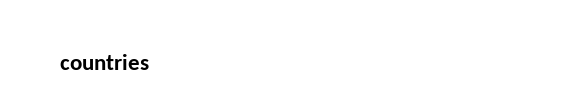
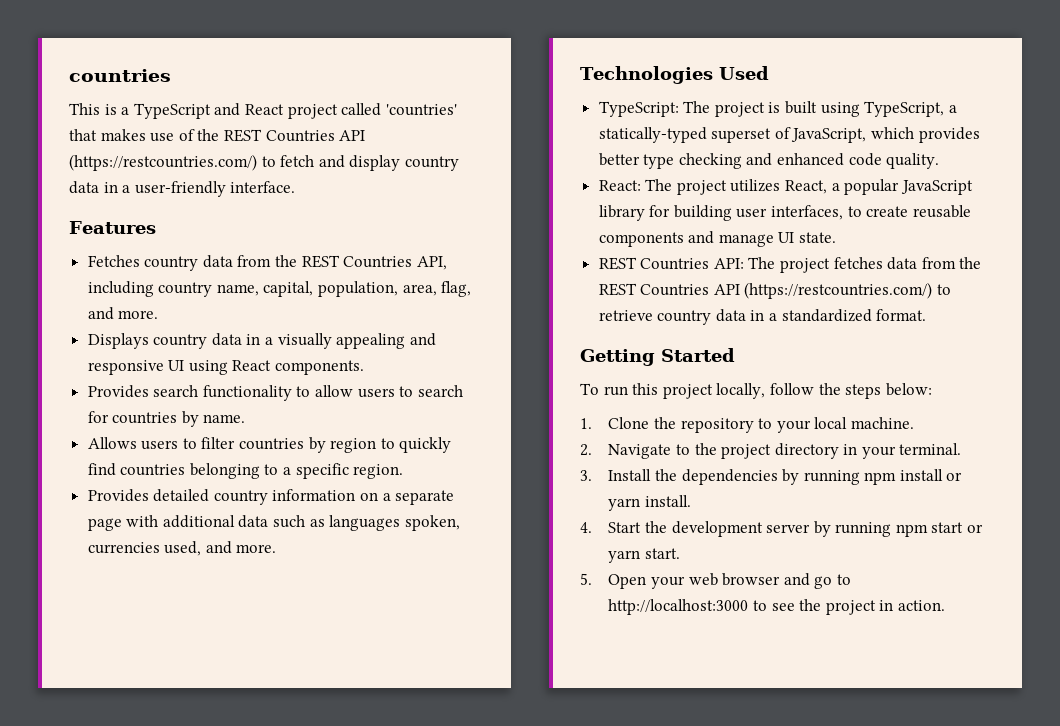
[60,54,149,70] countries -> [69,69,171,82] [69,103,457,119] [69,129,366,142] [69,154,459,171] [69,181,296,197] [69,221,156,234] [87,255,447,271] [87,281,472,297] [87,307,159,320] [87,333,436,349] [87,360,365,375] [87,385,463,401] [87,411,246,427] [87,437,452,453] [87,463,404,479] [87,489,455,505] [87,515,460,531] [87,541,277,556] [580,66,769,84] [598,101,957,117] [598,127,980,143] [598,153,940,169] [598,179,973,195] [598,205,971,221] [598,231,837,247] [598,257,982,273] [598,282,952,299] [598,309,927,325] [580,348,735,366] [580,383,932,399] [580,417,914,433] [580,443,962,459] [580,469,963,485] [608,495,691,511] [580,521,984,537] [608,548,680,563] [580,573,851,589] [608,599,945,615] countries // This is a TypeScript and React project called 'countries' that makes use of the REST Countries API (https://restcountries.com/) to fetch and display country data in a user-friendly interface. // Features // Fetches country data from the REST Countries API, including country name, capital, population, area, flag, and more. // Displays country data in a visually appealing and responsive UI using React components. // Provides search functionality to allow users to search for countries by name. // Allows users to filter countries by region to quickly find countries belonging to a specific region. // Provides detailed country information on a separate page with additional data such as languages spoken, currencies used, and more. // Technologies Used // TypeScript: The project is built using TypeScript, a statically-typed superset of JavaScript, which provides better type checking and enhanced code quality. // React: The project utilizes React, a popular JavaScript library for building user interfaces, to create reusable components and manage UI state. // REST Countries API: The project fetches data from the REST Countries API (https://restcountries.com/) to retrieve country data in a standardized format. // Getting Started // To run this project locally, follow the steps below: // 1. Clone the repository to your local machine. // 2. Navigate to the project directory in your terminal. // 3. Install the dependencies by running npm install or yarn install. // 4. Start the development server by running npm start or yarn start. // 5. Open your web browser and go to http://localhost:3000 to see the project in action.

